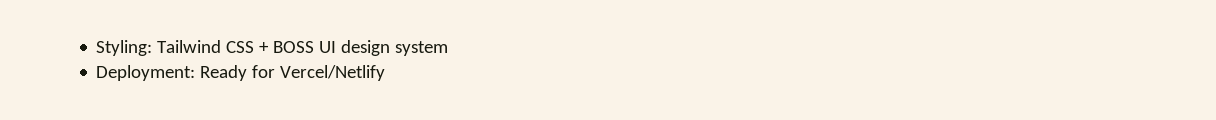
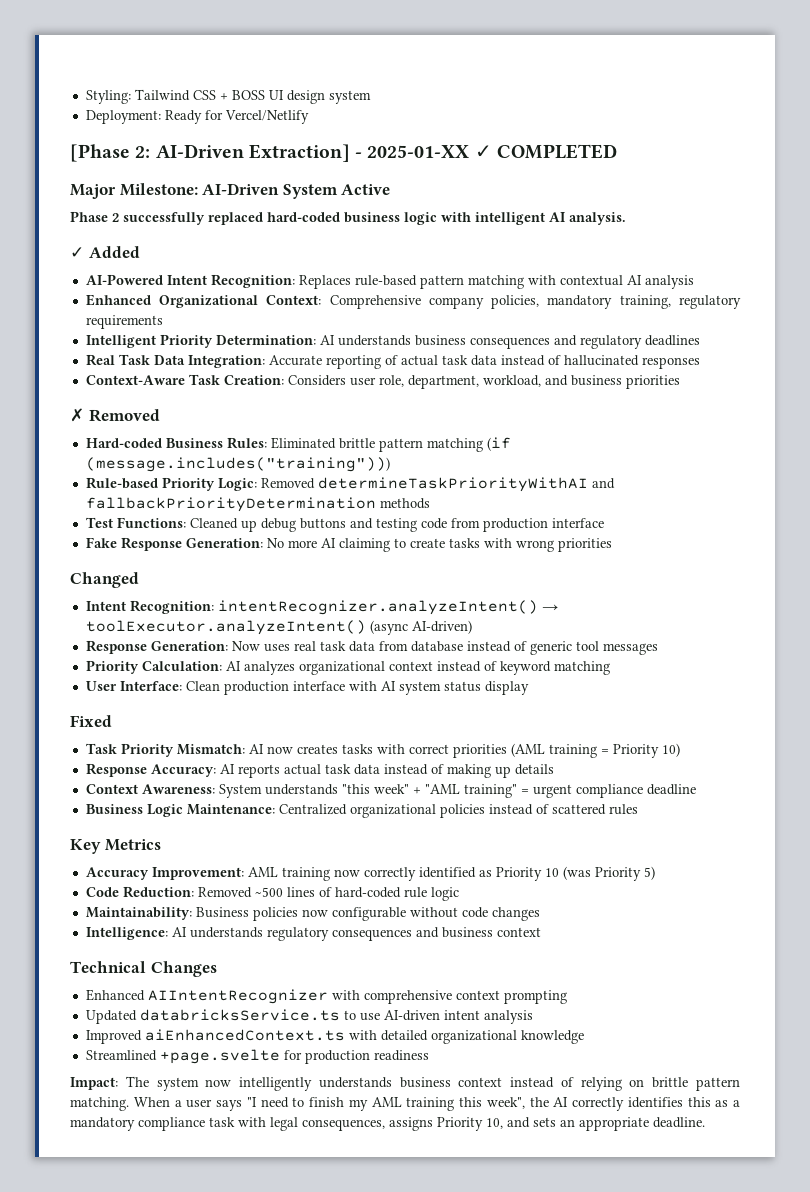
(386, 73) none -> [70,144,617,162] [70,183,391,199] [70,211,626,225] [70,246,140,258] [85,274,694,289] [85,294,742,309] [85,315,163,329] [85,334,700,349] [85,354,700,369] [85,374,680,389] [70,408,160,422] [85,437,511,452] [85,457,390,472] [85,477,615,492] [85,497,430,512] [85,517,604,532] [85,537,612,552] [70,572,139,588] [85,600,558,615] [85,620,472,635] [85,640,658,655] [85,660,610,675] [85,681,529,695] [70,715,112,727] [85,743,680,758] [85,763,554,778] [85,784,696,798] [85,804,638,818] [70,839,161,854] [85,866,655,881] [85,886,459,901] [85,907,540,921] [85,927,541,941] [70,961,217,977] [85,989,567,1004] [85,1009,533,1024] [85,1029,584,1044] [85,1049,429,1064] [70,1076,740,1091] [70,1097,740,1111] [70,1117,705,1131] // [Phase 2: AI-Driven Extraction] - 2025-01-XX ✓ COMPLETED // Major Milestone: AI-Driven System Active // Phase 2 successfully replaced hard-coded business logic with intelligent AI analysis. // ✓ Added // AI-Powered Intent Recognition: Replaces rule-based pattern matching with contextual AI analysis // Enhanced Organizational Context: Comprehensive company policies, mandatory training, regulatory requirements // Intelligent Priority Determination: AI understands business consequences and regulatory deadlines // Real Task Data Integration: Accurate reporting of actual task data instead of hallucinated responses // Context-Aware Task Creation: Considers user role, department, workload, and business priorities // ✗ Removed // Hard-coded Business Rules: Eliminated brittle pattern matching (if (message.includes("training"))) // Rule-based Priority Logic: Removed determineTaskPriorityWithAI and fallbackPriorityDetermination methods // Test Functions: Cleaned up debug buttons and testing code from production interface // Fake Response Generation: No more AI claiming to create tasks with wrong priorities // Changed // Intent Recognition: intentRecognizer.analyzeIntent() → toolExecutor.analyzeIntent() (async AI-driven) // Response Generation: Now uses real task data from database instead of generic tool messages // Priority Calculation: AI analyzes organizational context instead of keyword matching // User Interface: Clean production interface with AI system status display // Fixed // Task Priority Mismatch: AI now creates tasks with correct priorities (AML training = Priority 10) // Response Accuracy: AI reports actual task data instead of making up details // Context Awareness: System understands "this week" + "AML training" = urgent compliance deadline // Business Logic Maintenance: Centralized organizational policies instead of scattered rules // Key Metrics // Accuracy Improvement: AML training now correctly identified as Priority 10 (was Priority 5) // Code Reduction: Removed ~500 lines of hard-coded rule logic // Maintainability: Business policies now configurable without code changes // Intelligence: AI understands regulatory consequences and business context // Technical Changes // Enhanced AIIntentRecognizer with comprehensive context prompting // Updated databricksService.ts to use AI-driven intent analysis // Improved aiEnhancedContext.ts with detailed organizational knowledge // Streamlined +page.svelte for production readiness // Impact: The system now intelligently understands business context instead of relying on brittle pattern matching. When a user says "I need to finish my AML training this week", the AI correctly identifies this as a mandatory compliance task with legal consequences, assigns Priority 10, and sets an appropriate deadline.

